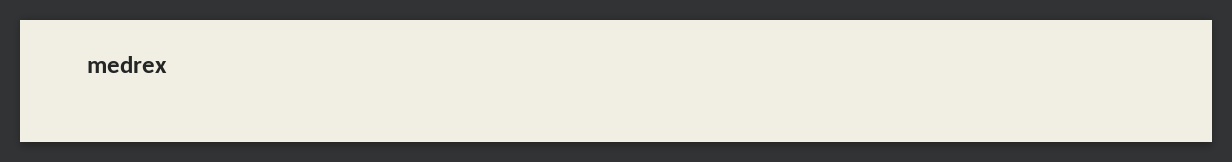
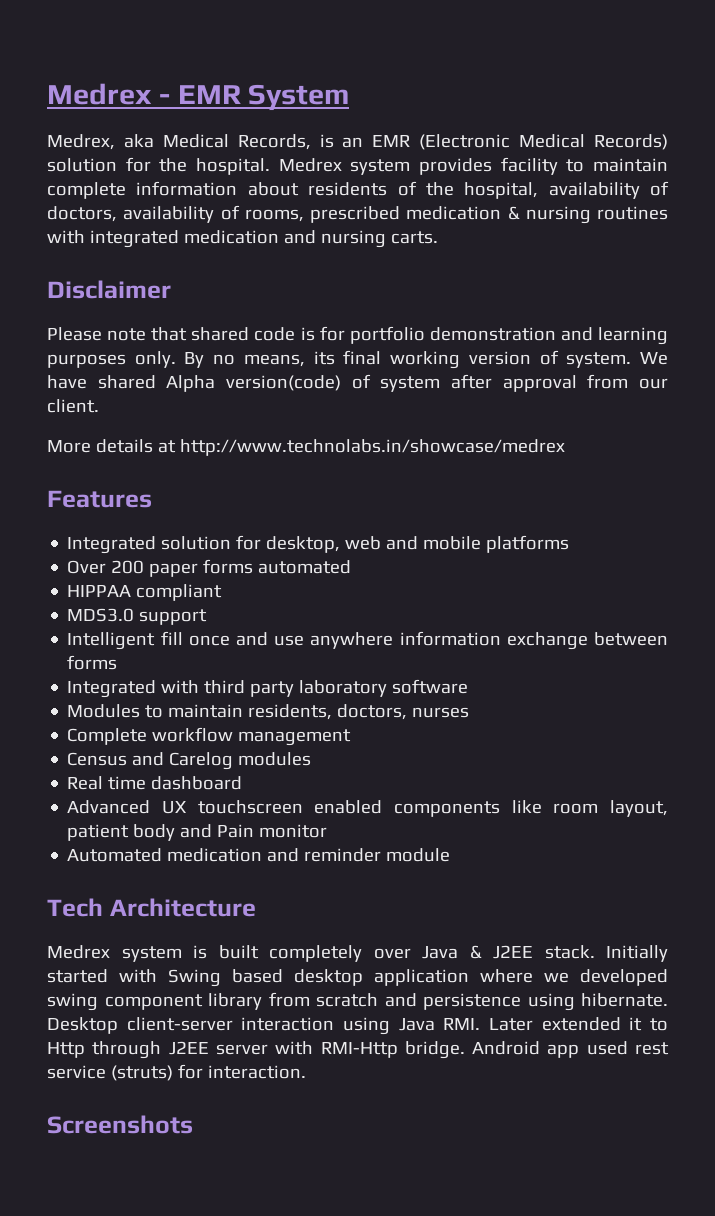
[87,56,167,73] medrex -> [47,83,350,111] [47,134,668,150] [47,157,668,175] [47,181,669,199] [47,205,668,224] [47,230,438,248] [47,280,171,299] [47,326,669,345] [47,350,669,369] [47,374,668,392] [47,399,99,413] [47,439,565,456] [47,490,152,508] [67,535,570,554] [67,559,352,577] [67,584,223,601] [67,608,208,625] [67,631,668,650] [67,655,118,670] [67,679,469,698] [67,704,470,720] [67,727,352,746] [67,752,312,770] [67,776,243,790] [67,800,668,817] [67,824,328,841] [67,848,451,862] [47,898,256,917] [47,945,668,962] [47,969,668,987] [47,992,668,1011] [47,1017,668,1035] [47,1041,669,1059] [47,1064,306,1081] [47,1115,193,1134] Medrex - EMR System // Medrex, aka Medical Records, is an EMR (Electronic Medical Records) solution for the hospital. Medrex system provides facility to maintain complete information about residents of the hospital, availability of doctors, availability of rooms, prescribed medication & nursing routines with integrated medication and nursing carts. // Disclaimer // Please note that shared code is for portfolio demonstration and learning purposes only. By no means, its final working version of system. We have shared Alpha version(code) of system after approval from our client. // More details at http://www.technolabs.in/showcase/medrex // Features // Integrated solution for desktop, web and mobile platforms // Over 200 paper forms automated // HIPPAA compliant // MDS3.0 support // Intelligent fill once and use anywhere information exchange between forms // Integrated with third party laboratory software // Modules to maintain residents, doctors, nurses // Complete workflow management // Census and Carelog modules // Real time dashboard // Advanced UX touchscreen enabled components like room layout, patient body and Pain monitor // Automated medication and reminder module // Tech Architecture // Medrex system is built completely over Java & J2EE stack. Initially started with Swing based desktop application where we developed swing component library from scratch and persistence using hibernate. Desktop client-server interaction using Java RMI. Later extended it to Http through J2EE server with RMI-Http bridge. Android app used rest service (struts) for interaction. // Screenshots

